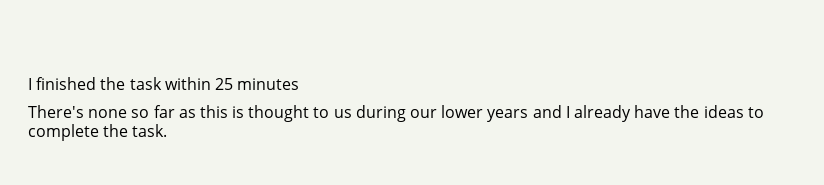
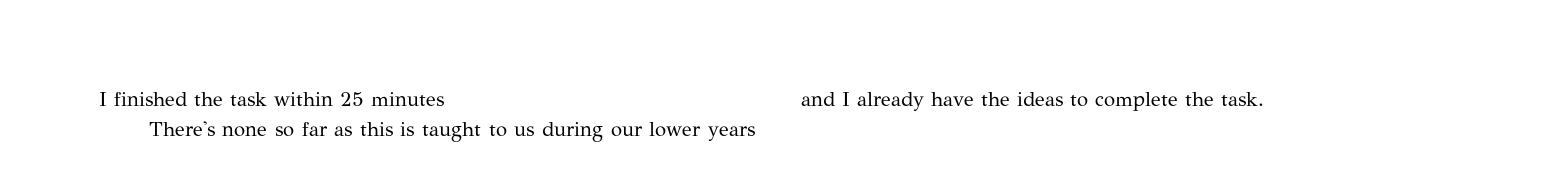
[248,105,310,122] thought -> [422,122,482,142] taught

